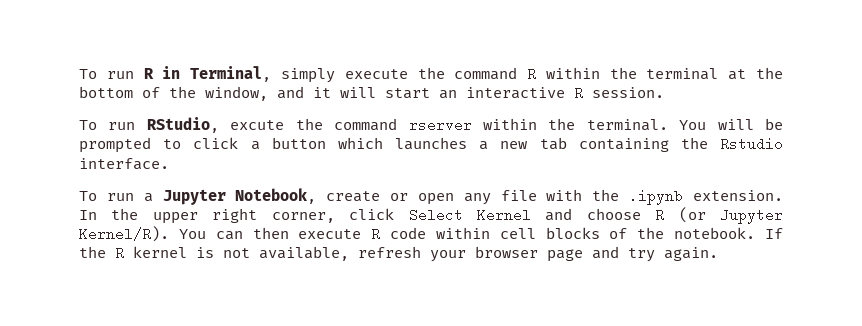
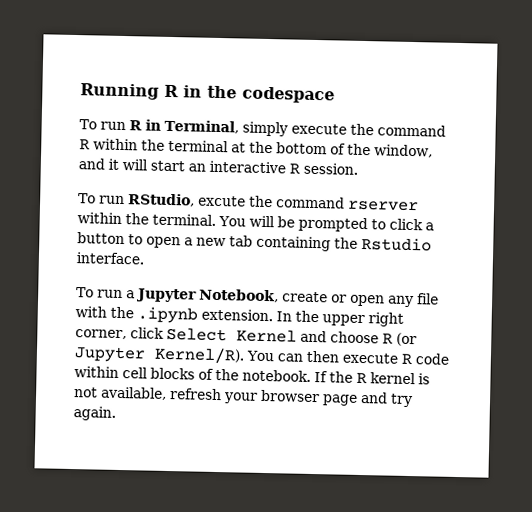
(79, 74) none -> [80,83,335,104] Running R in the codespace //
[337,137,467,150] which launches -> [128,234,181,249] to open

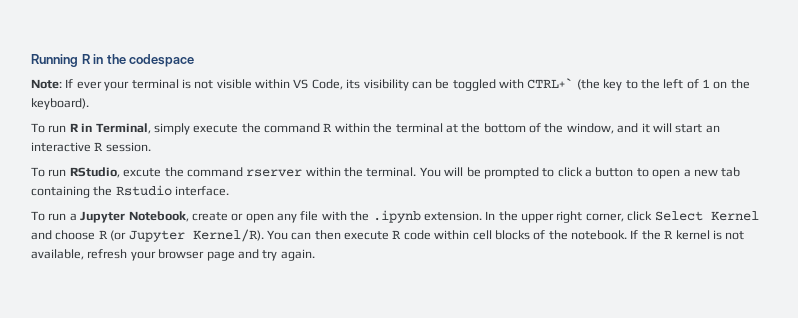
(335, 95) none -> [31,78,750,91] [31,98,89,110] // Note: If ever your terminal is not visible within VS Code, its visibility can be toggled with CTRL+` (the key to the left of 1 on the keyboard).

